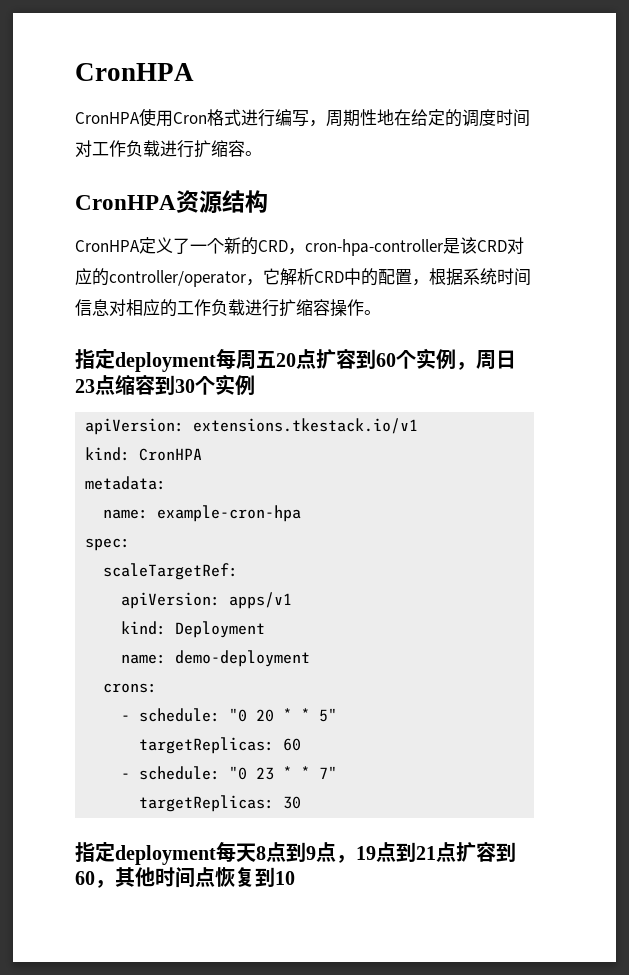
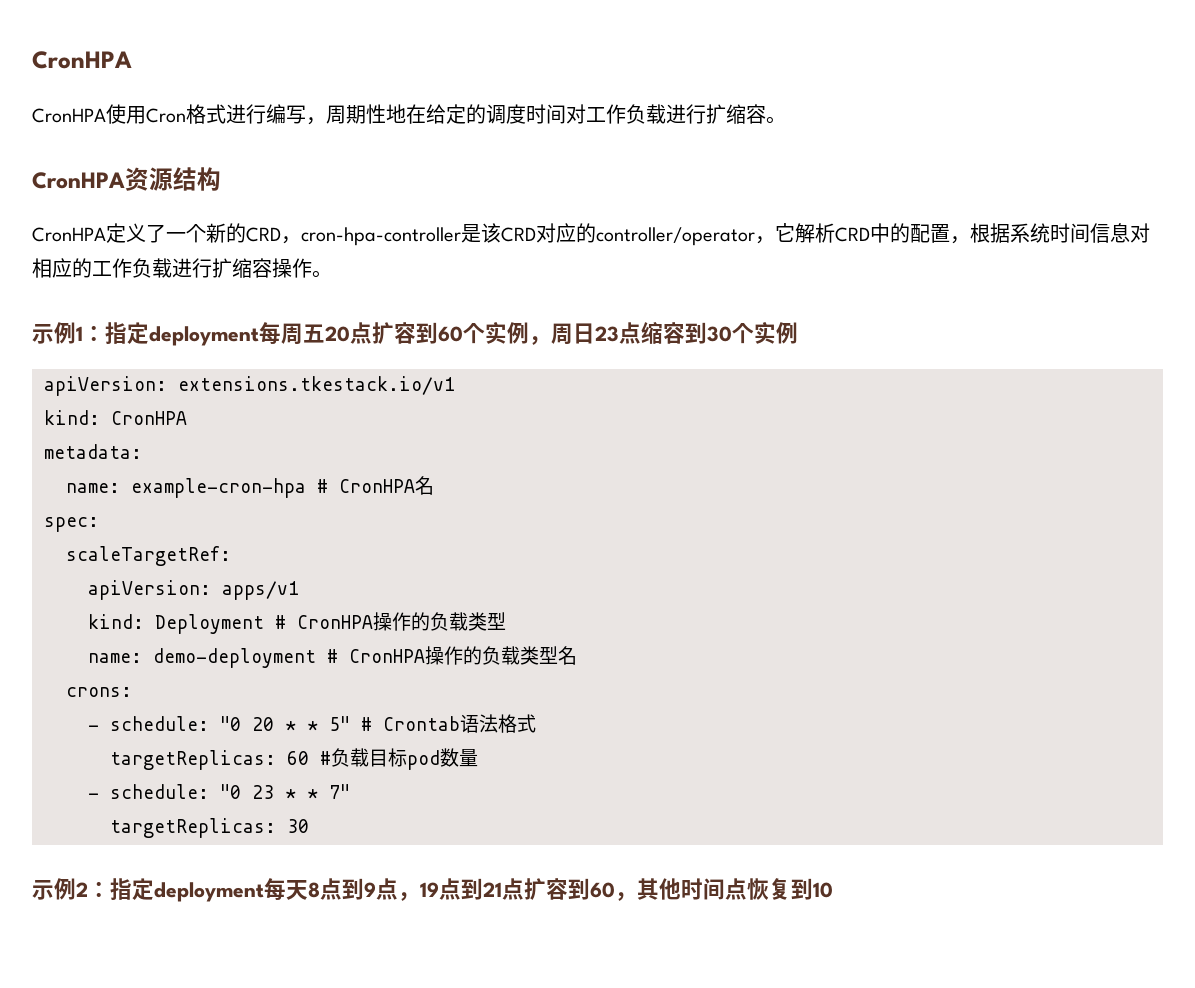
(381, 312) none -> [32,322,105,344] 示例1：
(302, 513) none -> [317,476,434,495] # CronHPA名
[121,650,311,667] // name: demo-deployment -> [275,612,506,631] [88,646,577,668] # CronHPA操作的负载类型 // name: demo-deployment # CronHPA操作的负载类型名
[139,737,302,754] // targetReplicas: 60 -> [361,714,536,733] [110,748,478,770] # Crontab语法格式 // targetReplicas: 60 #负载目标pod数量
(302, 802) none -> [32,878,110,900] 示例2：

